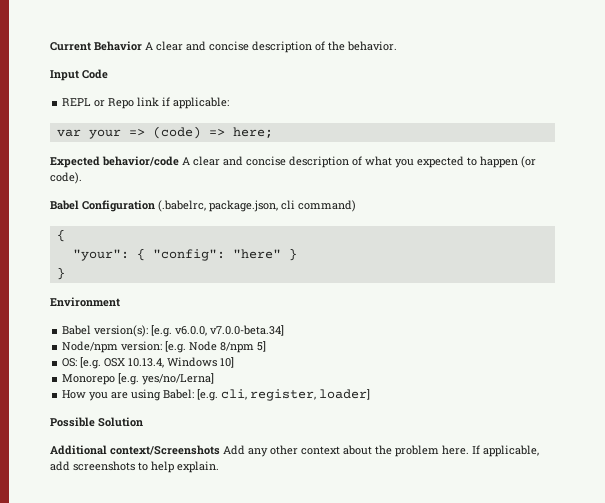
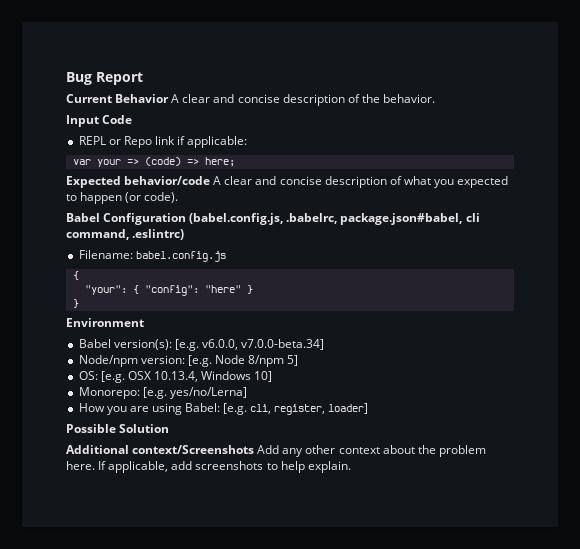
(50, 46) none -> [66,72,143,85] Bug Report //
[158,200,356,212] (.babelrc, package.json, cli command) -> [189,213,480,225] [66,229,185,240] [78,250,226,262] (babel.config.js, .babelrc, package.json#babel, cli command, .eslintrc) // Filename: babel.config.js
[62,374,116,385] Monorepo -> [78,387,140,399] Monorepo:

